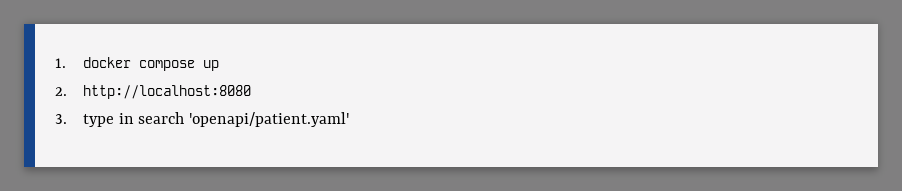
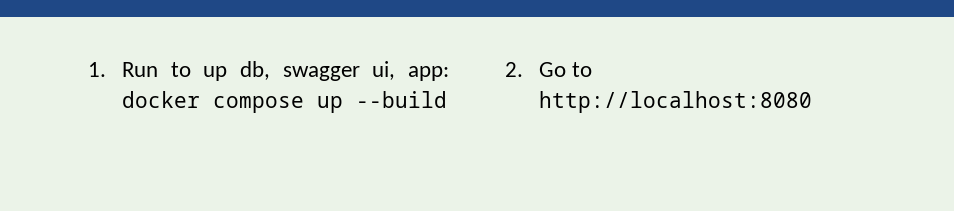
(66, 63) none -> [122,61,449,81] Run to up db, swagger ui, app:
(219, 65) none -> [356,91,448,108] --build
(67, 91) none -> [539,62,593,77] Go to
[55,112,350,127] // 3. type in search 'openapi/patient.yaml' -> (813, 102) none

